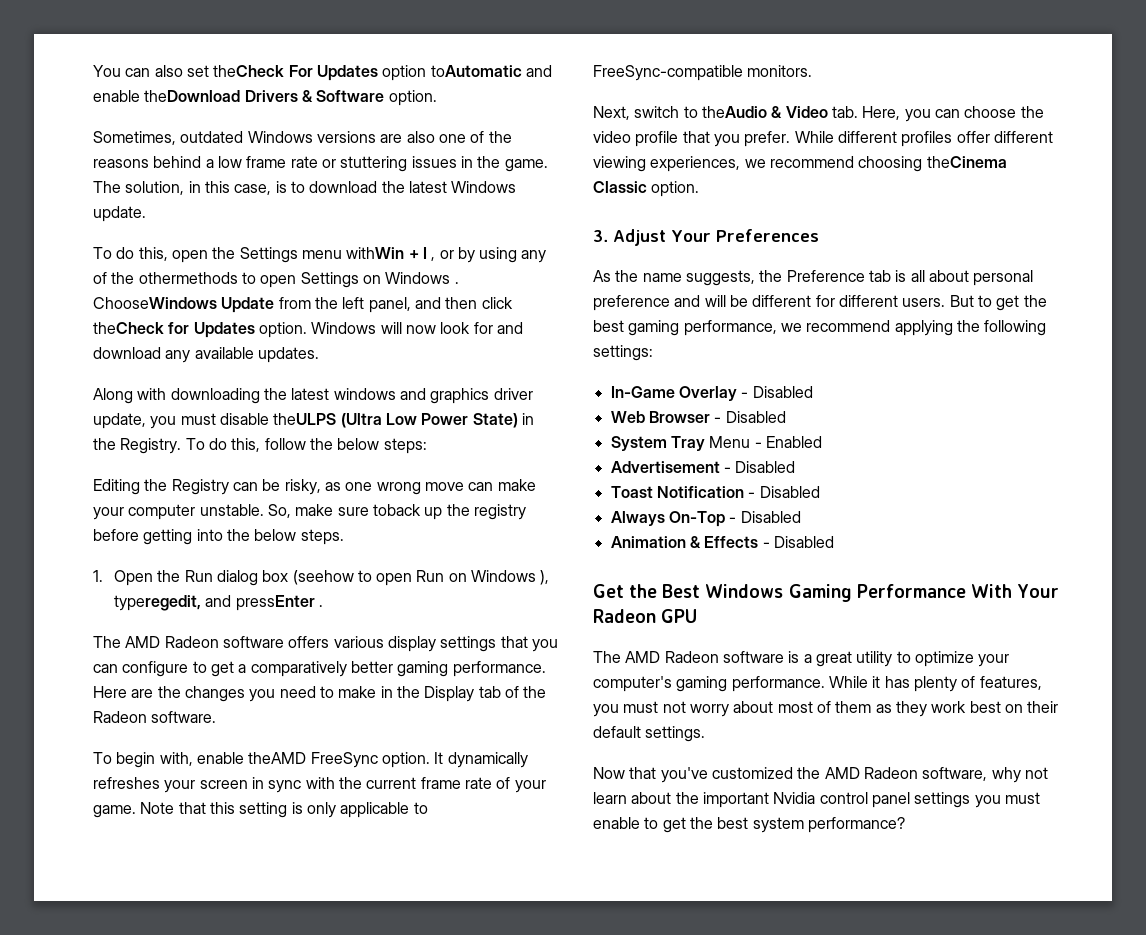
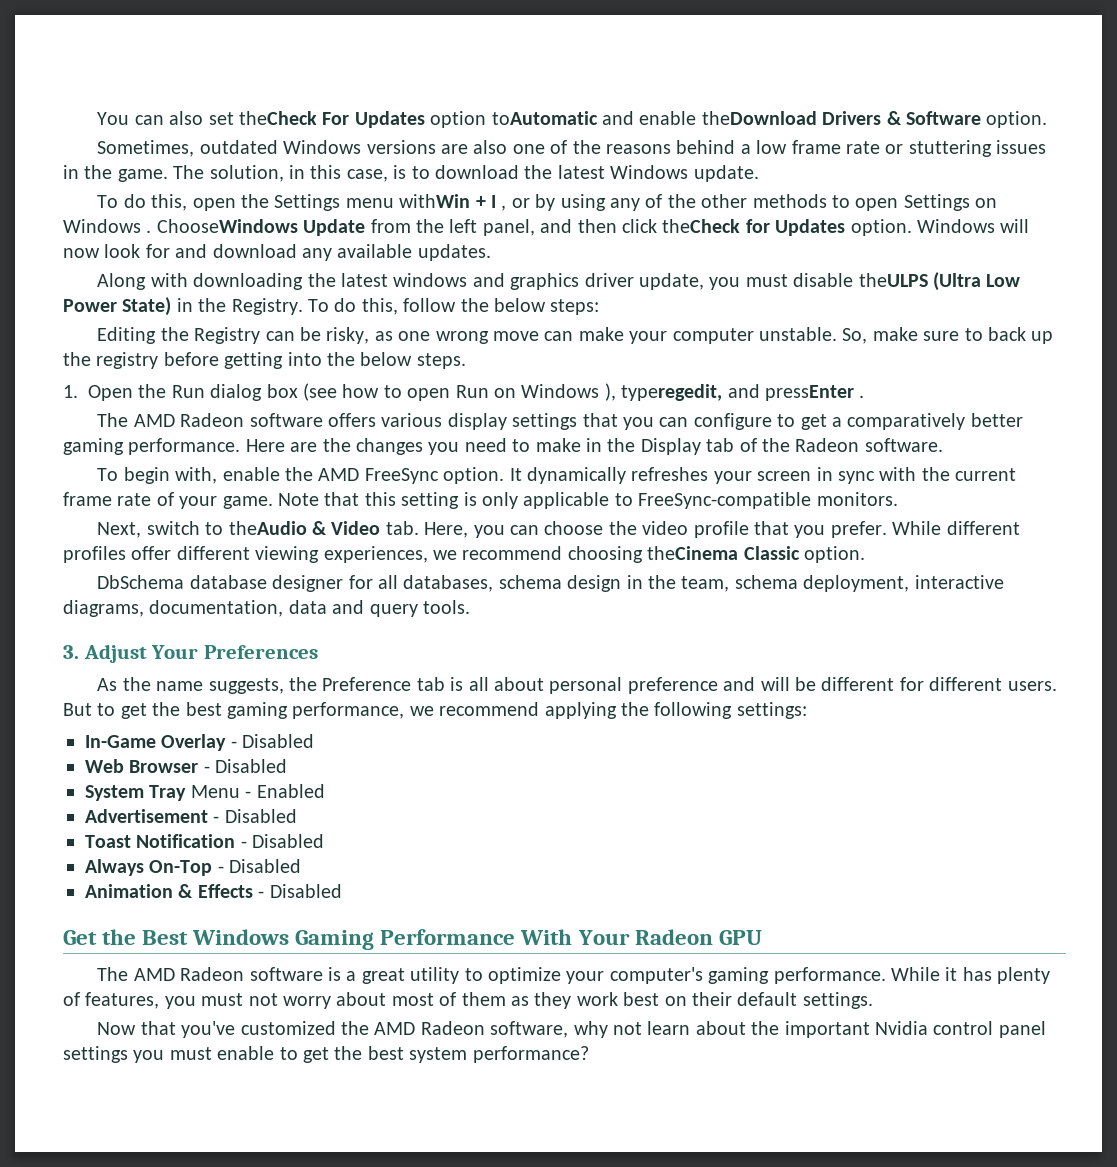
[138,272,238,284] othermethods -> [701,194,827,208] other methods
[372,504,421,516] toback -> [964,327,1026,341] to back
[292,570,354,585] (seehow -> [303,383,380,401] (see how
[248,752,307,764] theAMD -> [284,467,360,481] the AMD
(700, 189) none -> [97,575,1004,592] [63,600,470,617] // DbSchema database designer for all databases, schema design in the team, schema deployment, interactive diagrams, documentation, data and query tools.

